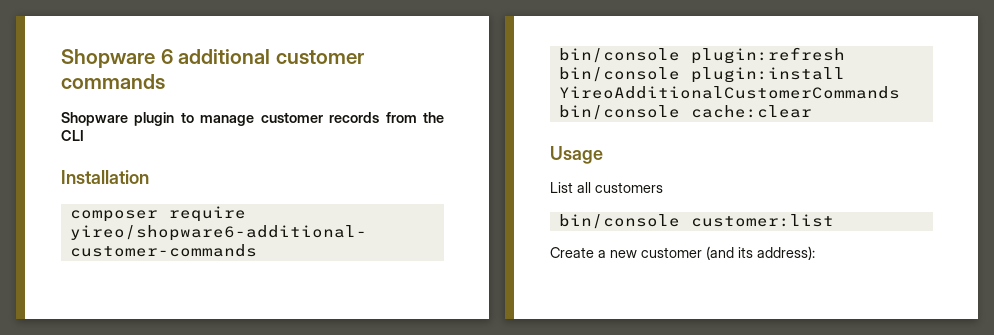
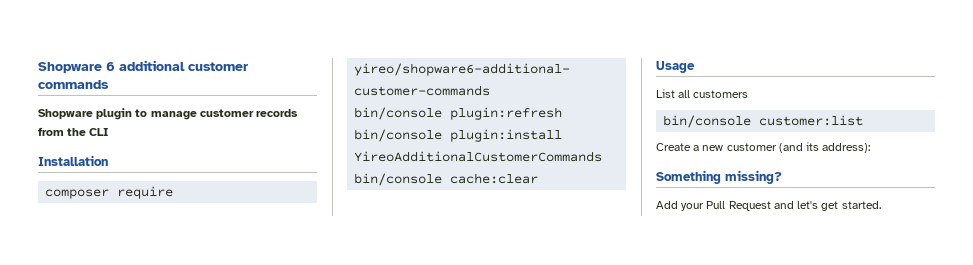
(815, 253) none -> [656,170,782,184] [656,201,881,211] // Something missing? // Add your Pull Request and let's get started.

